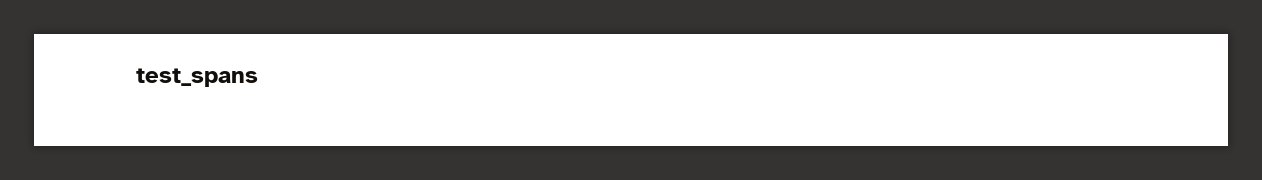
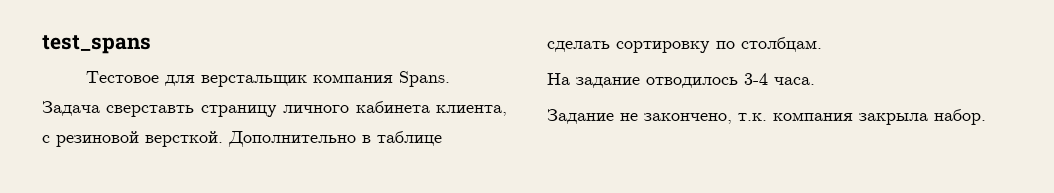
(258, 77) none -> [85,71,450,87] [42,101,507,117] [42,131,442,147] [547,37,822,53] [547,73,815,88] [547,109,986,125] // Тестовое для верстальщик компания Spans. Задача сверставть страницу личного кабинета клиента, с резиновой версткой. Дополнительно в таблице сделать сортировку по столбцам. // На задание отводилось 3-4 часа. // Задание не закончено, т.к. компания закрыла набор.

